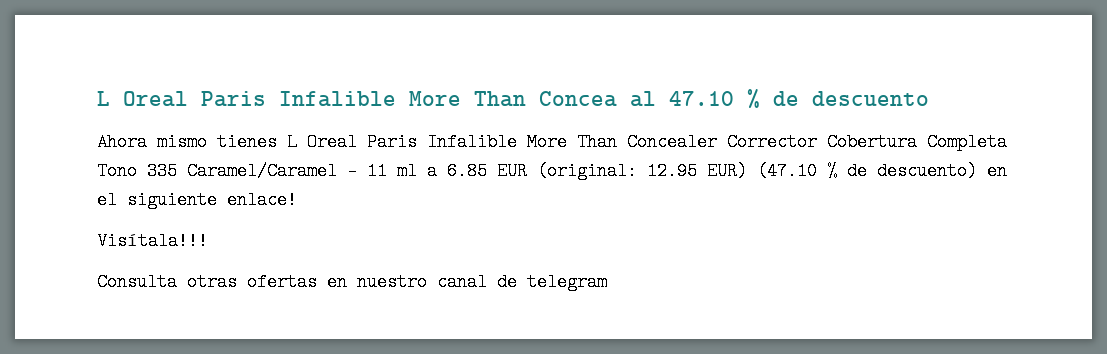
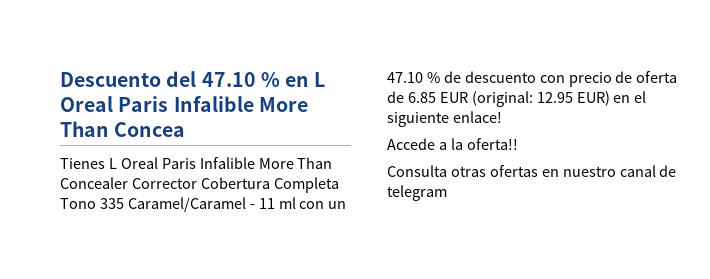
(97, 98) none -> [60,71,310,87] Descuento del 47.10 % en
[630,89,929,108] [97,133,277,151] al 47.10 % de descuento // Ahora mismo tienes -> [60,158,105,169] // Tienes
[427,162,437,180] a -> [299,201,347,209] [387,71,678,87] [387,91,404,103] con un 47.10 % de descuento con precio de oferta de
[757,162,977,180] (47.10 % de descuento) -> (610, 98) none
[97,232,208,250] Visítala!!! -> [387,138,518,150] Accede a la oferta!!

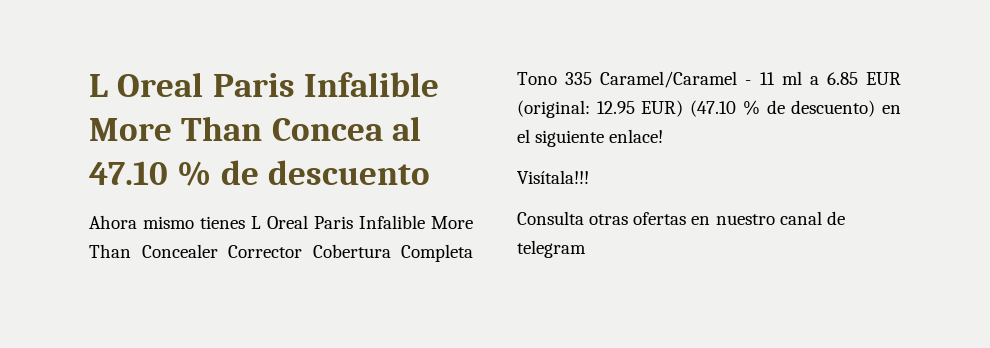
[60,71,310,87] Descuento del 47.10 % en -> (89, 85) none
[60,158,105,169] // Tienes -> [391,116,421,141] [89,160,430,186] [89,215,245,229] al 47.10 % de descuento // Ahora mismo tienes
[299,201,347,209] [387,71,678,87] [387,91,404,103] con un 47.10 % de descuento con precio de oferta de -> [809,76,819,85] a
(610, 98) none -> [690,100,876,117] (47.10 % de descuento)
[387,138,518,150] Accede a la oferta!! -> [517,170,589,184] Visítala!!!

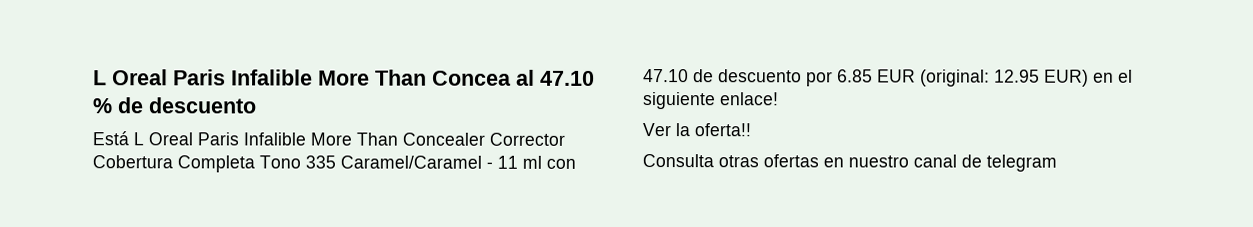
[89,215,245,229] Ahora mismo tienes -> [92,131,129,146] Está
[809,76,819,85] a -> [546,158,576,169] [643,69,833,87] con 47.10 de descuento por
[690,100,876,117] (47.10 % de descuento) -> (1089, 78) none
[517,170,589,184] Visítala!!! -> [642,123,751,137] Ver la oferta!!

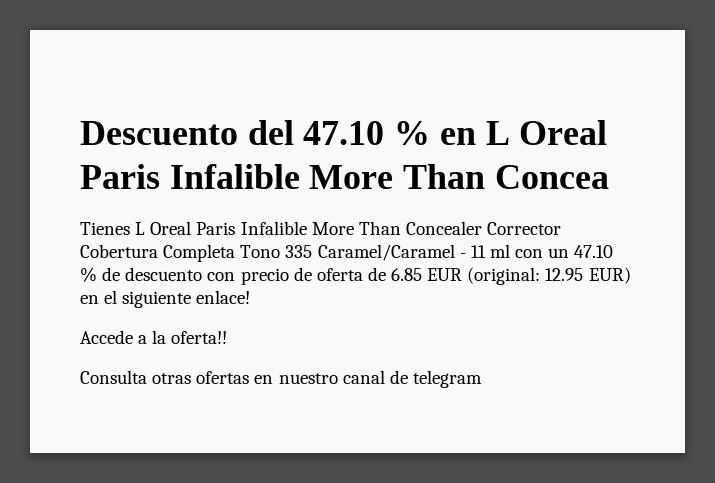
(93, 78) none -> [80,120,476,145] Descuento del 47.10 % en
[516,69,595,86] [92,97,257,114] [92,131,129,146] al 47.10 % de descuento // Está -> [80,222,130,235] // Tienes
[643,69,833,87] 47.10 de descuento por -> [548,245,614,258] [80,267,386,285] un 47.10 % de descuento con precio de oferta de
[642,123,671,137] Ver -> [80,330,148,344] Accede a

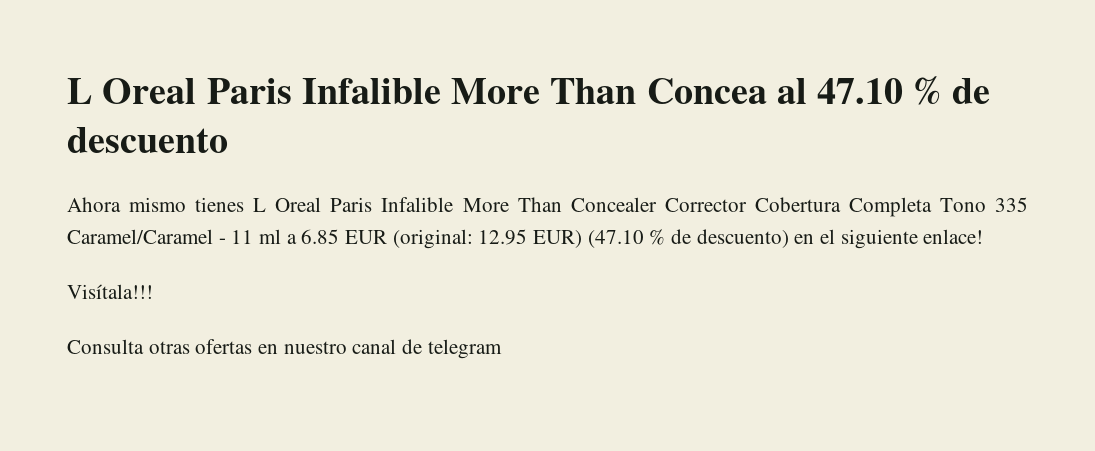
[80,120,476,145] Descuento del 47.10 % en -> (67, 91) none
[80,222,130,235] // Tienes -> [776,76,990,105] [67,127,228,153] [67,197,245,212] al 47.10 % de descuento // Ahora mismo tienes
[515,245,614,258] [80,267,386,285] con un 47.10 % de descuento con precio de oferta de -> [286,234,297,244] a
(631, 275) none -> [587,229,789,248] (47.10 % de descuento)
[80,330,228,344] Accede a la oferta!! -> [67,284,153,299] Visítala!!!

